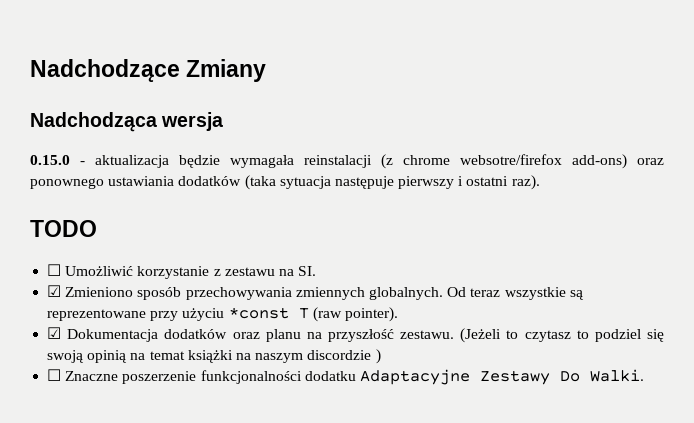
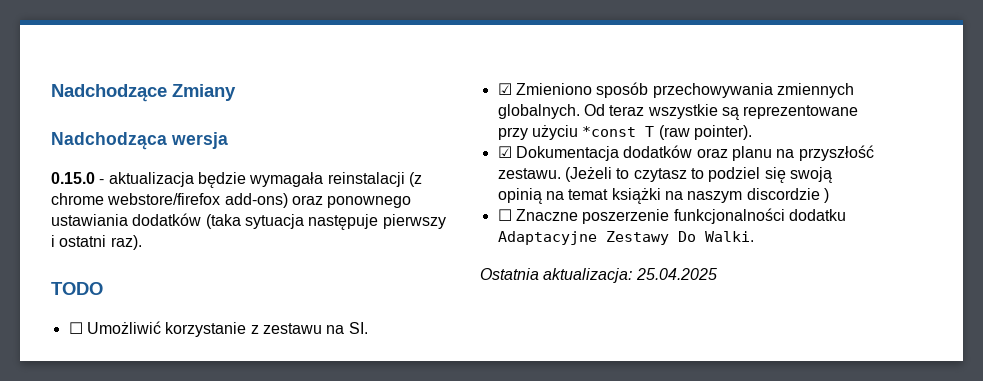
[460,154,562,165] websotre/firefox -> [107,193,221,205] webstore/firefox
(644, 375) none -> [480,268,717,283] // Ostatnia aktualizacja: 25.04.2025

